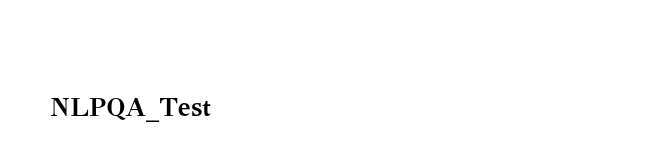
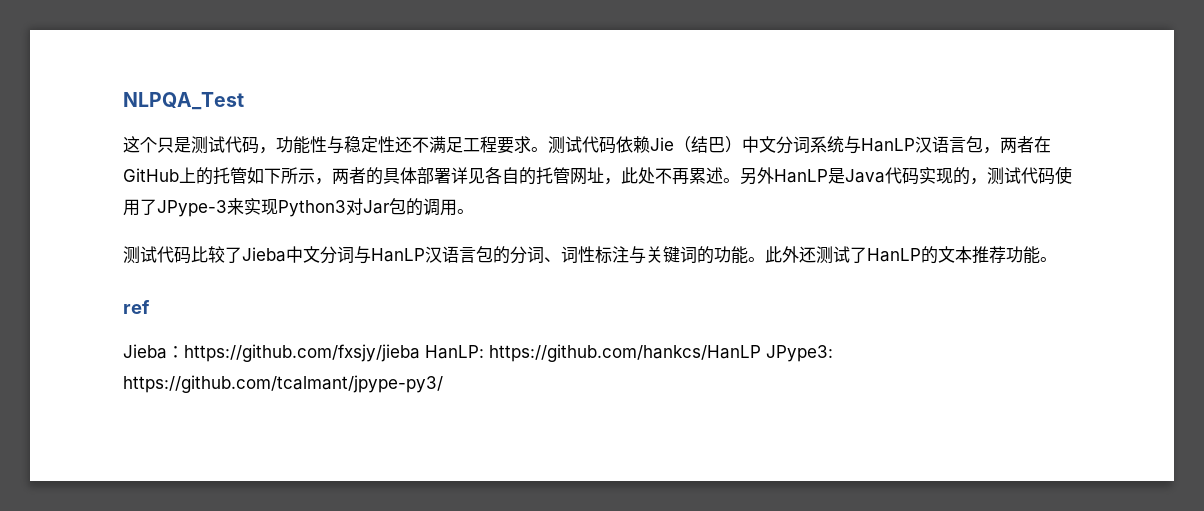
(211, 110) none -> [123,136,1051,154] [123,166,1072,185] [123,198,474,217] [123,246,1057,264] [123,300,150,314] [123,344,833,362] [123,375,443,393] // 这个只是测试代码，功能性与稳定性还不满足工程要求。测试代码依赖Jie（结巴）中文分词系统与HanLP汉语言包，两者在GitHub上的托管如下所示，两者的具体部署详见各自的托管网址，此处不再累述。另外HanLP是Java代码实现的，测试代码使用了JPype-3来实现Python3对Jar包的调用。 // 测试代码比较了Jieba中文分词与HanLP汉语言包的分词、词性标注与关键词的功能。此外还测试了HanLP的文本推荐功能。 // ref // Jieba：https://github.com/fxsjy/jieba HanLP: https://github.com/hankcs/HanLP JPype3: https://github.com/tcalmant/jpype-py3/

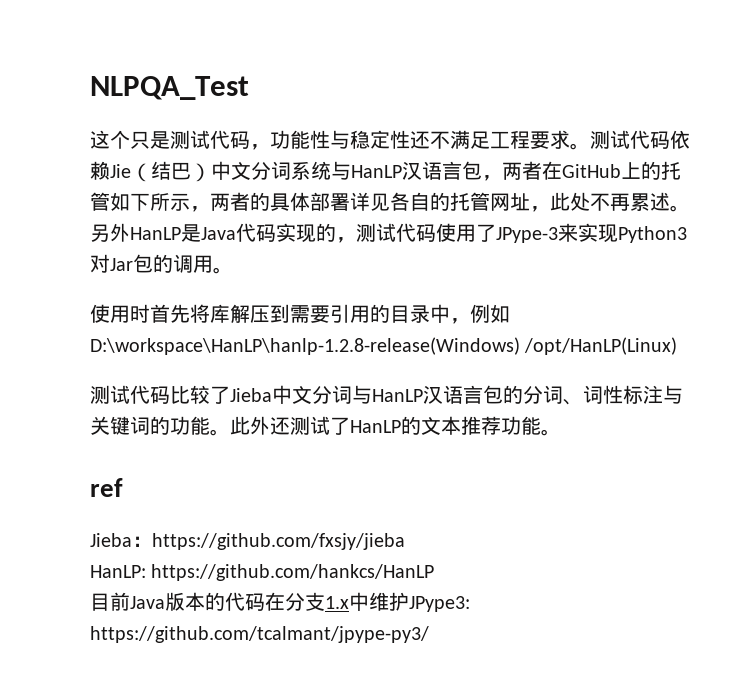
(474, 211) none -> [90,304,510,324] [90,337,678,355] // 使用时首先将库解压到需要引用的目录中，例如D:\workspace\HanLP\hanlp-1.2.8-release(Windows) /opt/HanLP(Linux)
(420, 353) none -> (405, 541) //
(761, 353) none -> [90,592,409,611] // 目前Java版本的代码在分支1.x中维护

